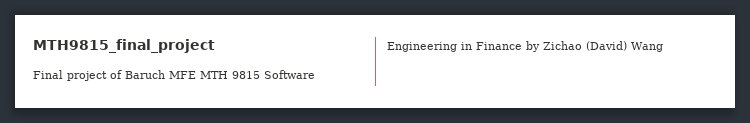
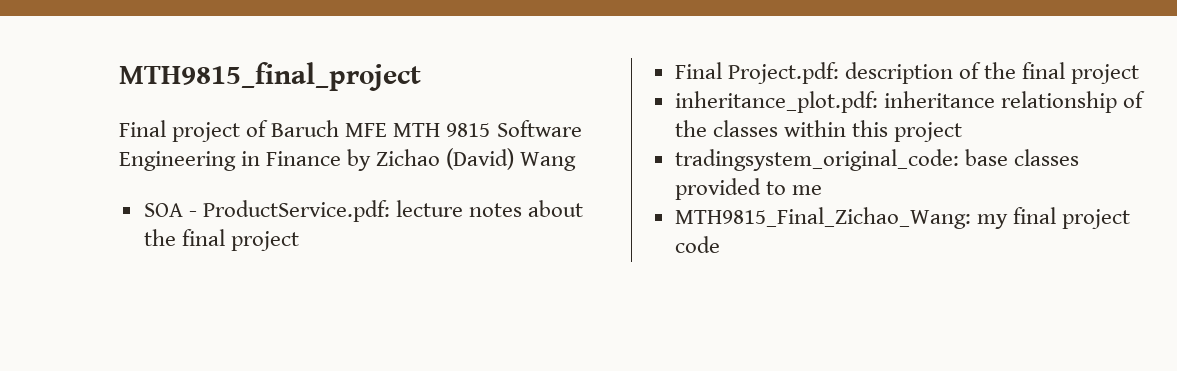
(663, 47) none -> [143,200,584,222] [143,229,299,251] [674,62,1140,84] [674,91,1145,113] [674,120,963,142] [674,149,1079,171] [674,178,822,200] [674,207,1130,229] [674,236,720,253] // SOA - ProductService.pdf: lecture notes about the final project // Final Project.pdf: description of the final project // inheritance_plot.pdf: inheritance relationship of the classes within this project // tradingsystem_original_code: base classes provided to me // MTH9815_Final_Zichao_Wang: my final project code

